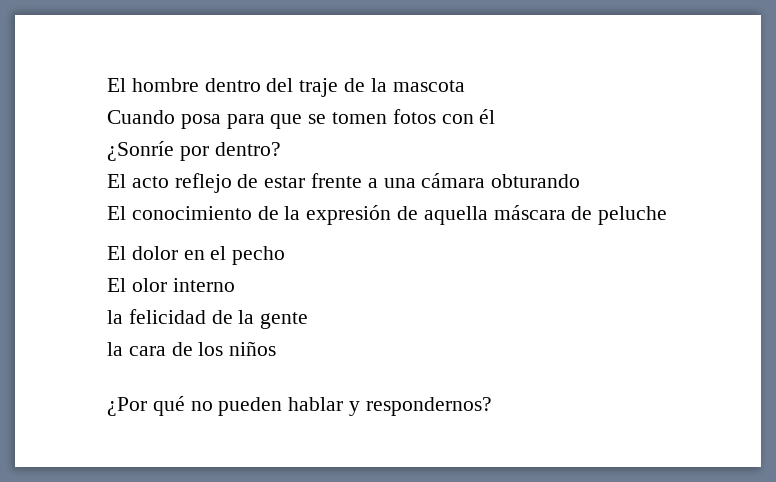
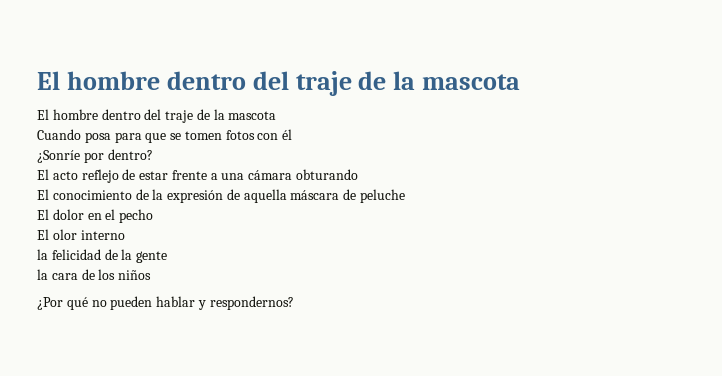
[107,78,465,97] El hombre dentro del traje de la mascota -> [37,71,521,96] [37,109,277,123] El hombre dentro del traje de la mascota // El hombre dentro del traje de la mascota

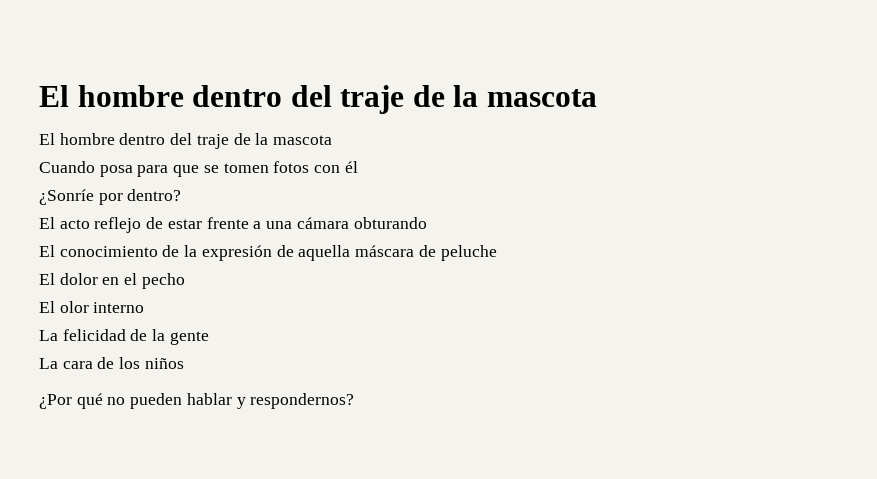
[37,249,48,260] la -> [39,330,58,341] La
[37,269,48,280] la -> [39,358,58,369] La

